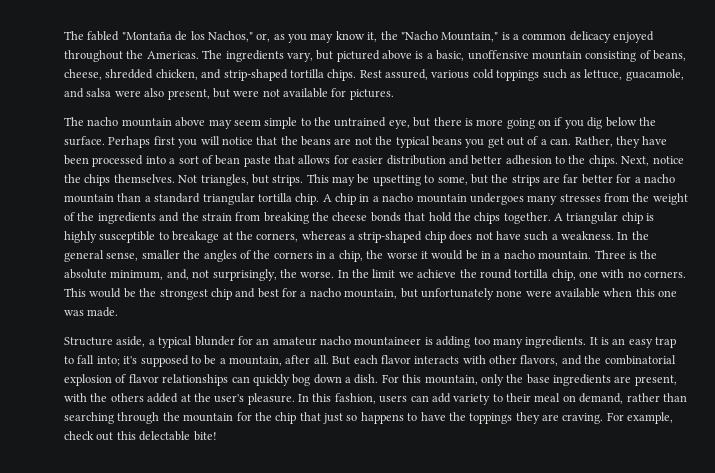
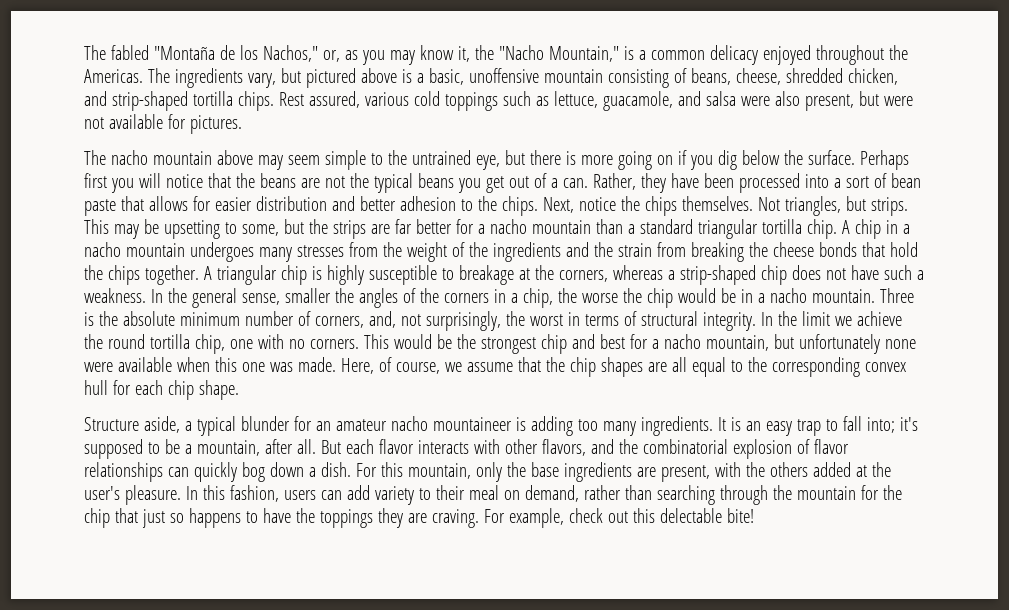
[420,251,428,259] it -> [622,288,673,308] the chip
[110,269,335,281] minimum, and, not surprisingly, the worse. -> [179,311,756,331] minimum number of corners, and, not surprisingly, the worst in terms of structural integrity.
(119, 312) none -> [340,357,906,377] [84,380,239,400] Here, of course, we assume that the chip shapes are all equal to the corresponding convex hull for each chip shape.

